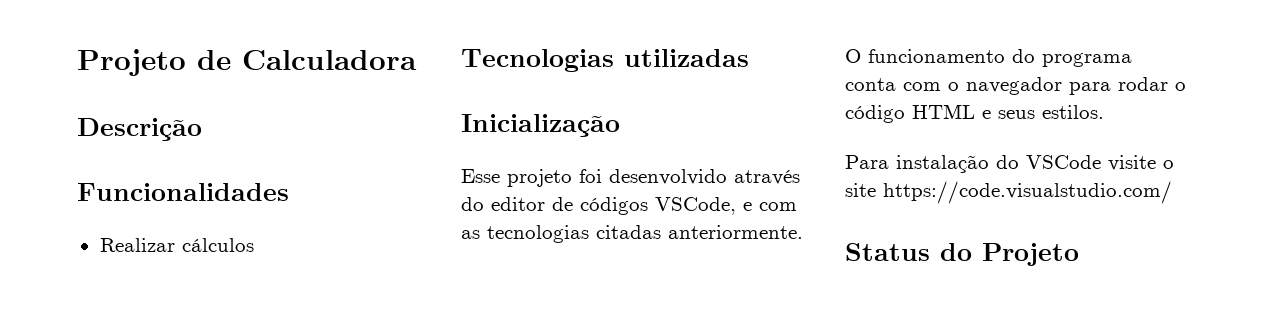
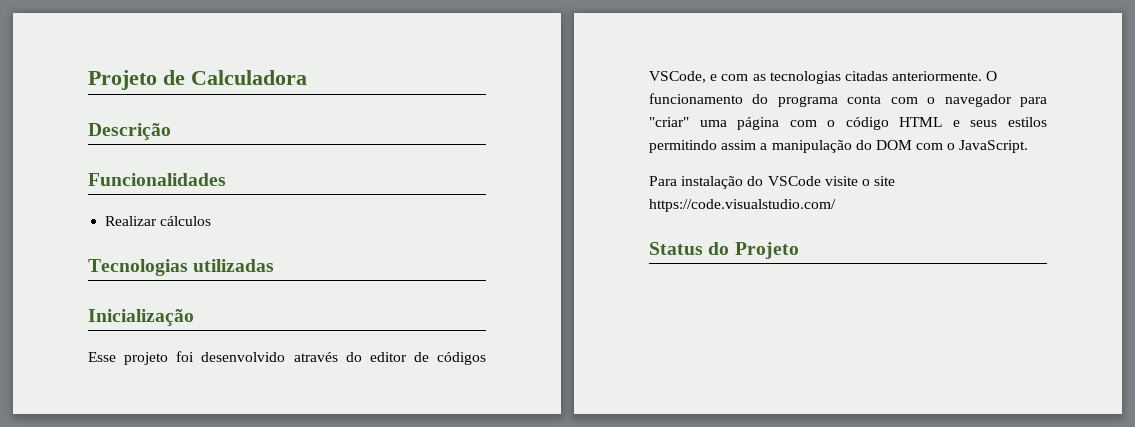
[1118,77,1168,91] rodar -> [649,117,817,130] "criar" uma página com
[1042,105,1104,119] estilos. -> [1007,117,1047,127] [649,140,1029,153] estilos permitindo assim a manipulação do DOM com o JavaScript.

